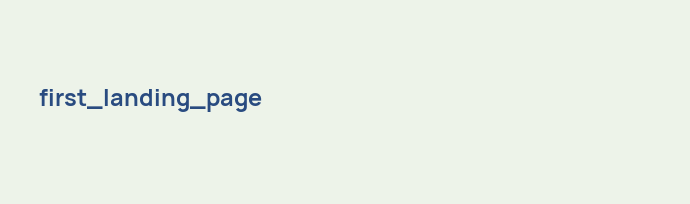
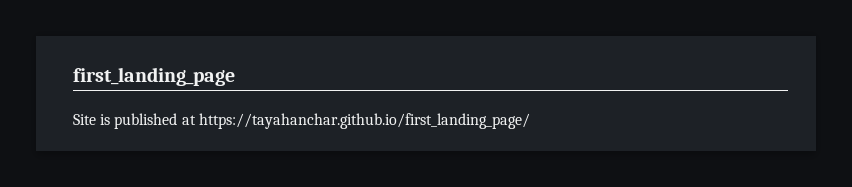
(262, 100) none -> [73,113,530,129] // Site is published at https://tayahanchar.github.io/first_landing_page/

